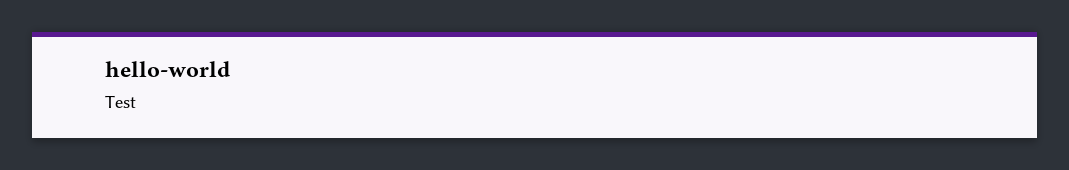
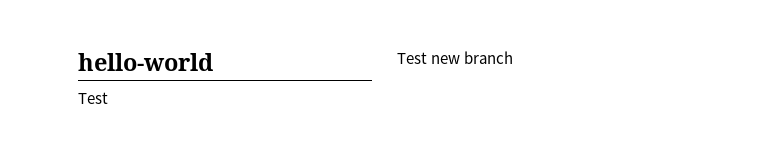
(136, 101) none -> [397,51,514,64] // Test new branch

